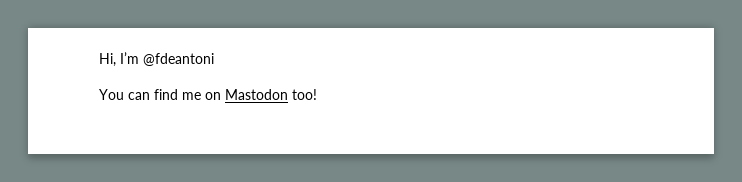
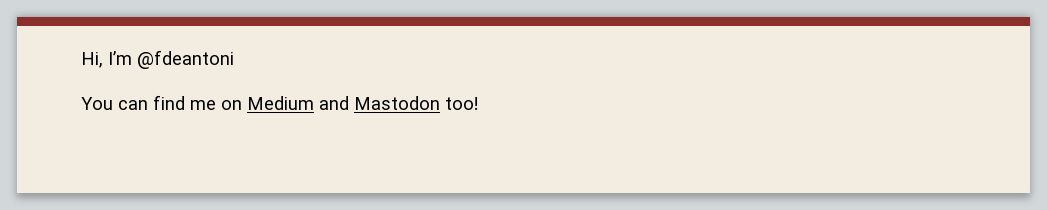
(221, 96) none -> [247,96,349,110] Medium and

